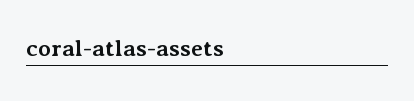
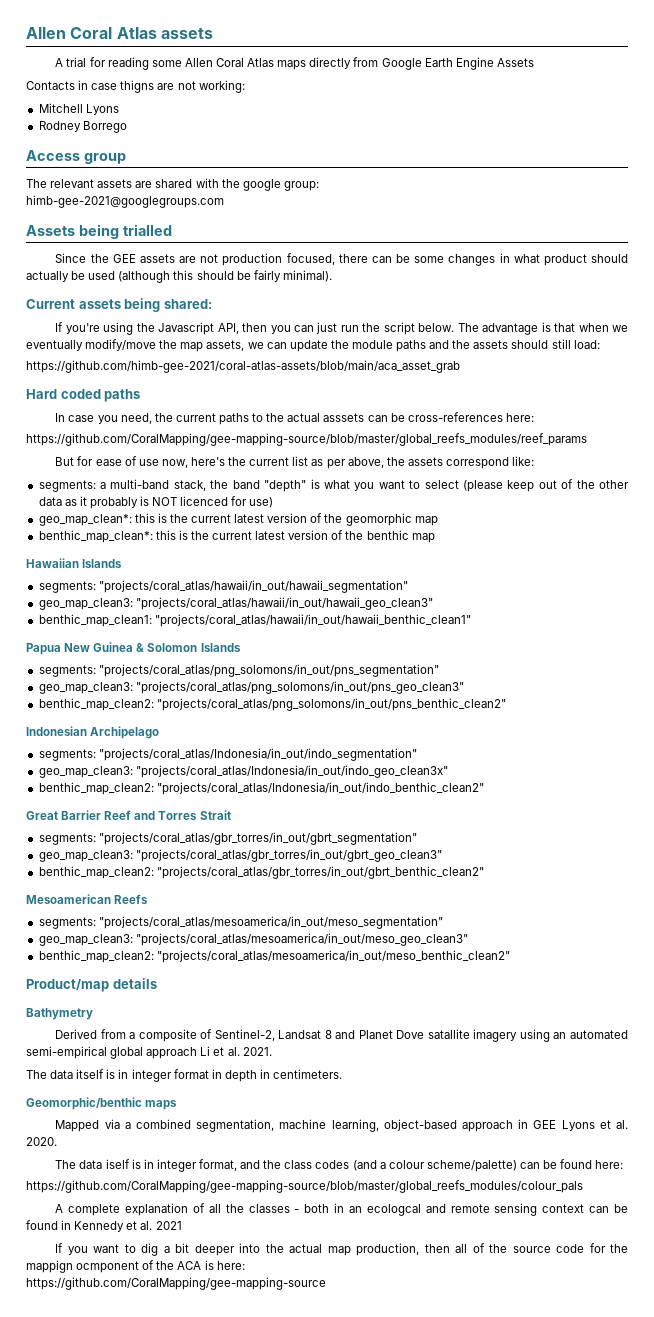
[26,40,224,56] coral-atlas-assets -> [26,27,213,39] [55,57,534,70] [26,80,245,93] [38,103,119,115] [38,121,127,133] [26,150,126,164] [26,178,319,191] [26,195,224,208] [26,224,172,239] [55,253,628,266] [26,270,332,283] [26,298,212,312] [55,322,628,335] [26,339,600,352] [26,360,460,373] [26,389,141,402] [55,412,534,425] [26,433,587,446] [55,456,535,469] [38,479,630,492] [38,496,274,509] [38,513,438,526] [38,530,435,543] [26,558,123,568] [38,580,408,593] [38,597,433,610] [38,614,471,627] [26,642,241,655] [38,664,439,677] [38,681,464,694] [38,698,506,711] [26,726,160,739] [38,748,417,761] [38,765,448,778] [38,782,484,795] [26,810,231,820] [38,832,417,845] [38,849,442,862] [38,866,484,879] [26,894,149,904] [38,916,443,929] [38,933,468,946] [38,950,510,963] [26,978,157,992] [26,1008,93,1020] [55,1029,628,1042] [26,1046,272,1059] [26,1069,343,1082] [26,1097,178,1110] [55,1119,628,1132] [26,1137,57,1146] [55,1159,624,1172] [26,1180,583,1193] [55,1203,628,1216] [26,1220,182,1232] [55,1243,628,1256] [26,1260,245,1273] [26,1277,326,1290] Allen Coral Atlas assets // A trial for reading some Allen Coral Atlas maps directly from Google Earth Engine Assets // Contacts in case thigns are not working: // Mitchell Lyons // Rodney Borrego // Access group // The relevant assets are shared with the google group: // himb-gee-2021@googlegroups.com // Assets being trialled // Since the GEE assets are not production focused, there can be some changes in what product should actually be used (although this should be fairly minimal). // Current assets being shared: // If you're using the Javascript API, then you can just run the script below. The advantage is that when we eventually modify/move the map assets, we can update the module paths and the assets should still load: // https://github.com/himb-gee-2021/coral-atlas-assets/blob/main/aca_asset_grab // Hard coded paths // In case you need, the current paths to the actual asssets can be cross-references here: // https://github.com/CoralMapping/gee-mapping-source/blob/master/global_reefs_modules/reef_params // But for ease of use now, here's the current list as per above, the assets correspond like: // segments: a multi-band stack, the band "depth" is what you want to select (please keep out of the other data as it probably is NOT licenced for use) // geo_map_clean*: this is the current latest version of the geomorphic map // benthic_map_clean*: this is the current latest version of the benthic map // Hawaiian Islands // segments: "projects/coral_atlas/hawaii/in_out/hawaii_segmentation" // geo_map_clean3: "projects/coral_atlas/hawaii/in_out/hawaii_geo_clean3" // benthic_map_clean1: "projects/coral_atlas/hawaii/in_out/hawaii_benthic_clean1" // Papua New Guinea & Solomon Islands // segments: "projects/coral_atlas/png_solomons/in_out/pns_segmentation" // geo_map_clean3: "projects/coral_atlas/png_solomons/in_out/pns_geo_clean3" // benthic_map_clean2: "projects/coral_atlas/png_solomons/in_out/pns_benthic_clean2" // Indonesian Archipelago // segments: "projects/coral_atlas/Indonesia/in_out/indo_segmentation" // geo_map_clean3: "projects/coral_atlas/Indonesia/in_out/indo_geo_clean3x" // benthic_map_clean2: "projects/coral_atlas/Indonesia/in_out/indo_benthic_clean2" // Great Barrier Reef and Torres Strait // segments: "projects/coral_atlas/gbr_torres/in_out/gbrt_segmentation" // geo_map_clean3: "projects/coral_atlas/gbr_torres/in_out/gbrt_geo_clean3" // benthic_map_clean2: "projects/coral_atlas/gbr_torres/in_out/gbrt_benthic_clean2" // Mesoamerican Reefs // segments: "projects/coral_atlas/mesoamerica/in_out/meso_segmentation" // geo_map_clean3: "projects/coral_atlas/mesoamerica/in_out/meso_geo_clean3" // benthic_map_clean2: "projects/coral_atlas/mesoamerica/in_out/meso_benthic_clean2" // Product/map details // Bathymetry // Derived from a composite of Sentinel-2, Landsat 8 and Planet Dove satallite imagery using an automated semi-empirical global approach Li et al. 2021. // The data itself is in integer format in depth in centimeters. // Geomorphic/benthic maps // Mapped via a combined segmentation, machine learning, object-based approach in GEE Lyons et al. 2020. // The data iself is in integer format, and the class codes (and a colour scheme/palette) can be found here: // https://github.com/CoralMapping/gee-mapping-source/blob/master/global_reefs_modules/colour_pals // A complete explanation of all the classes - both in an ecologcal and remote sensing context can be found in Kennedy et al. 2021 // If you want to dig a bit deeper into the actual map production, then all of the source code for the mappign ocmponent of the ACA is here: // https://github.com/CoralMapping/gee-mapping-source

